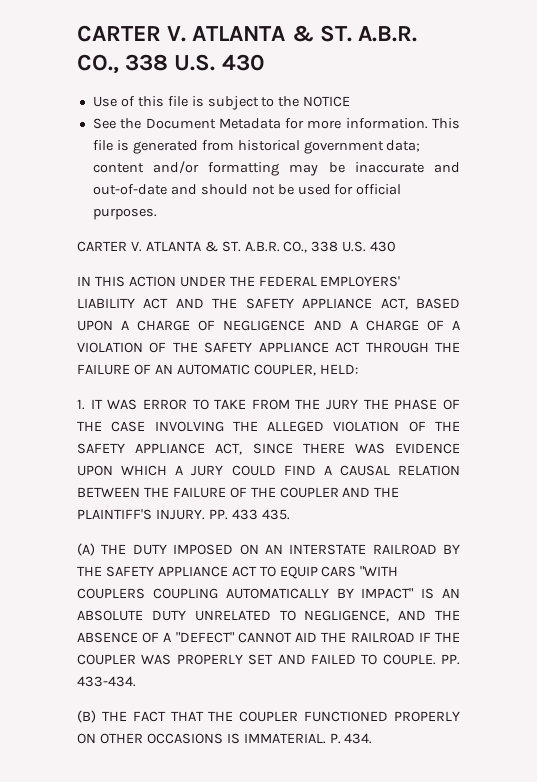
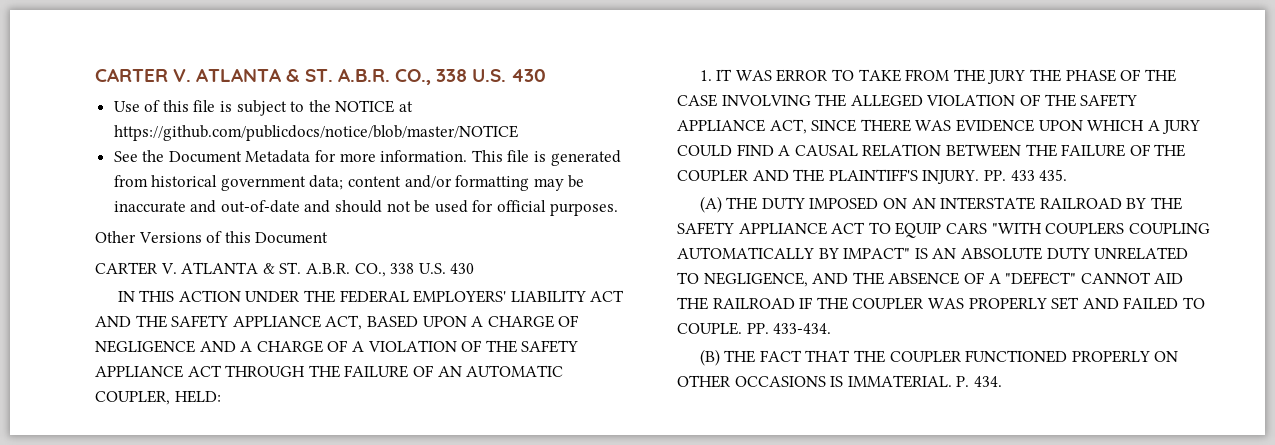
(351, 101) none -> [399,101,414,112] [113,125,518,141] at https://github.com/publicdocs/notice/blob/master/NOTICE
(157, 214) none -> [95,231,329,244] // Other Versions of this Document

